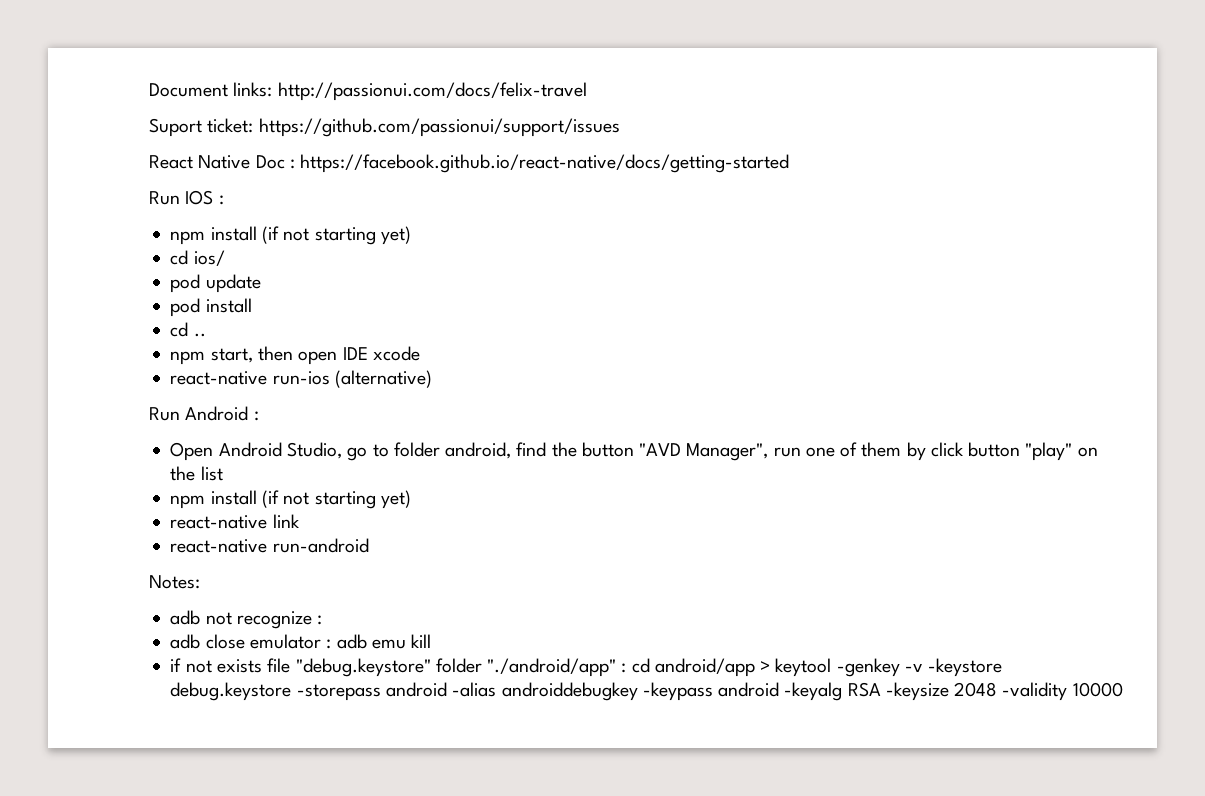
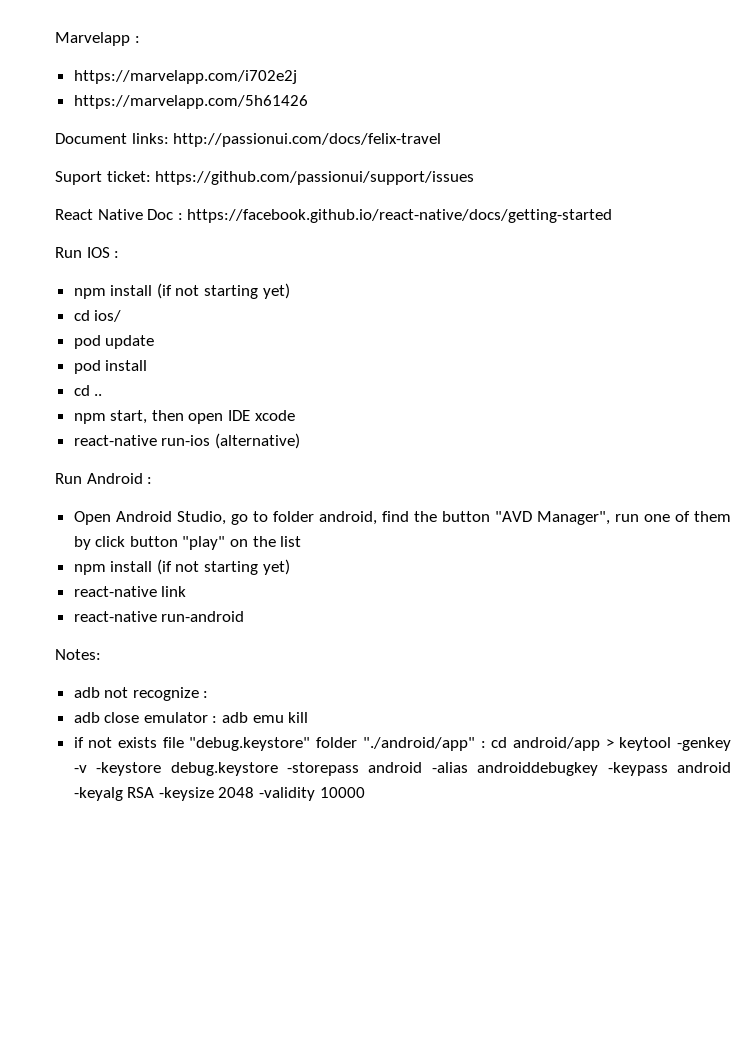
(149, 90) none -> [55,32,140,46] [73,70,297,84] [73,95,308,109] Marvelapp : // https://marvelapp.com/i702e2j // https://marvelapp.com/5h61426 //

